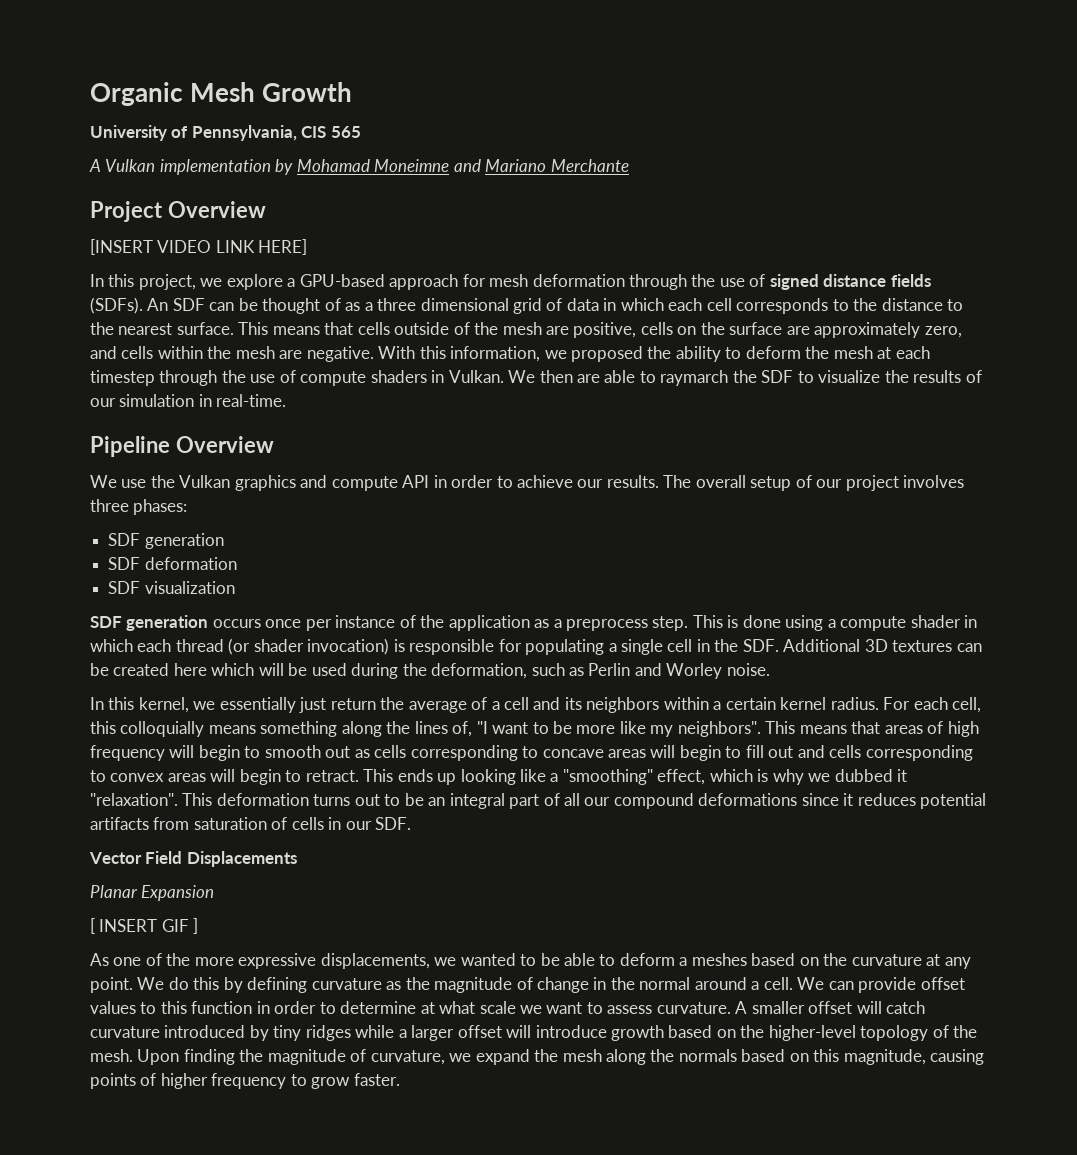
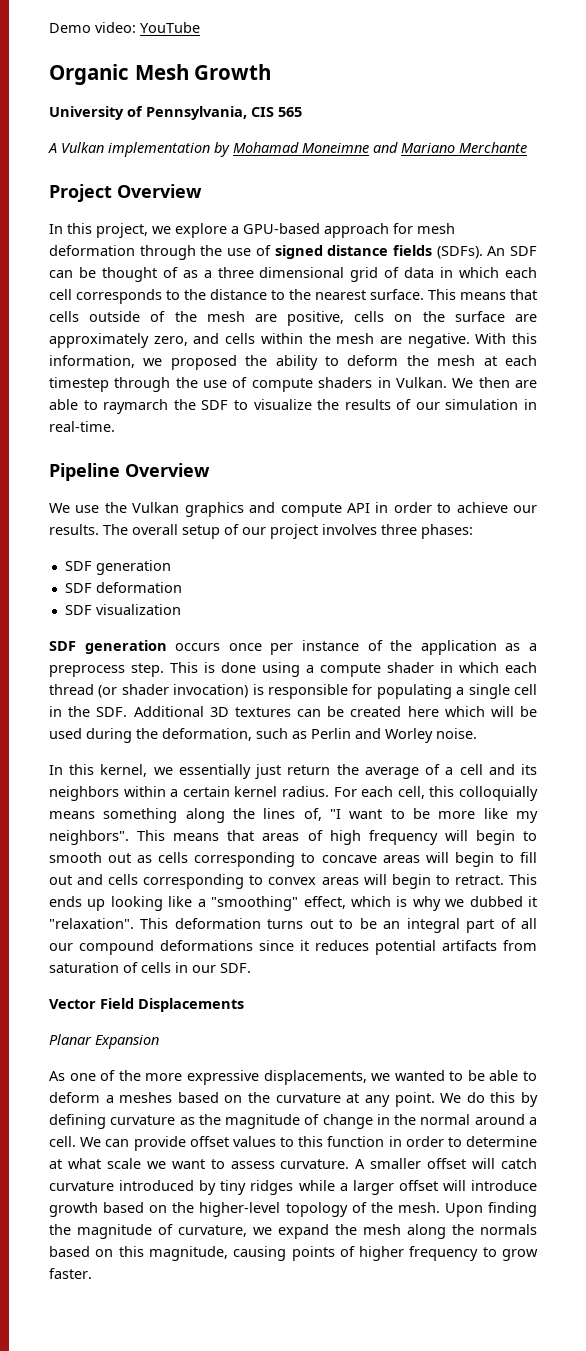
(90, 94) none -> [49,22,200,33] Demo video: YouTube //
[90,239,308,255] // [INSERT VIDEO LINK HERE] -> (202, 191) none
[90,918,199,934] // [ INSERT GIF ] -> (159, 1042) none

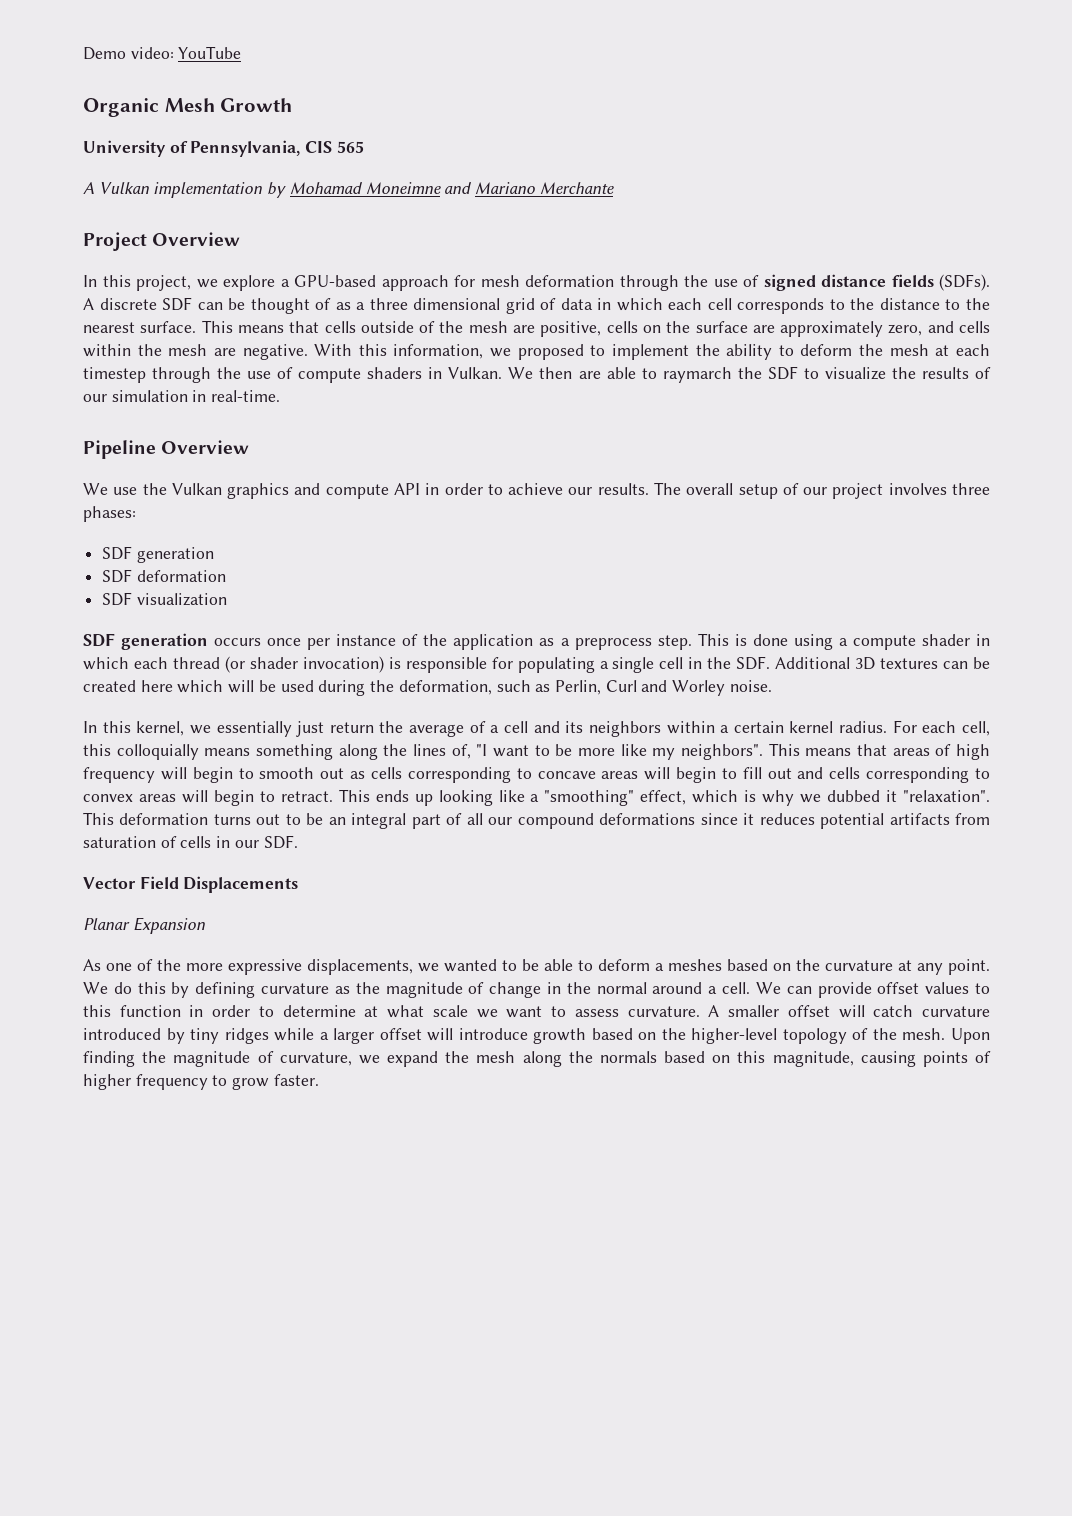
[487,246,506,256] An -> [83,298,157,310] A discrete
(237, 362) none -> [590,344,689,360] to implement
[311,728,351,739] Perlin -> [554,680,637,695] Perlin, Curl

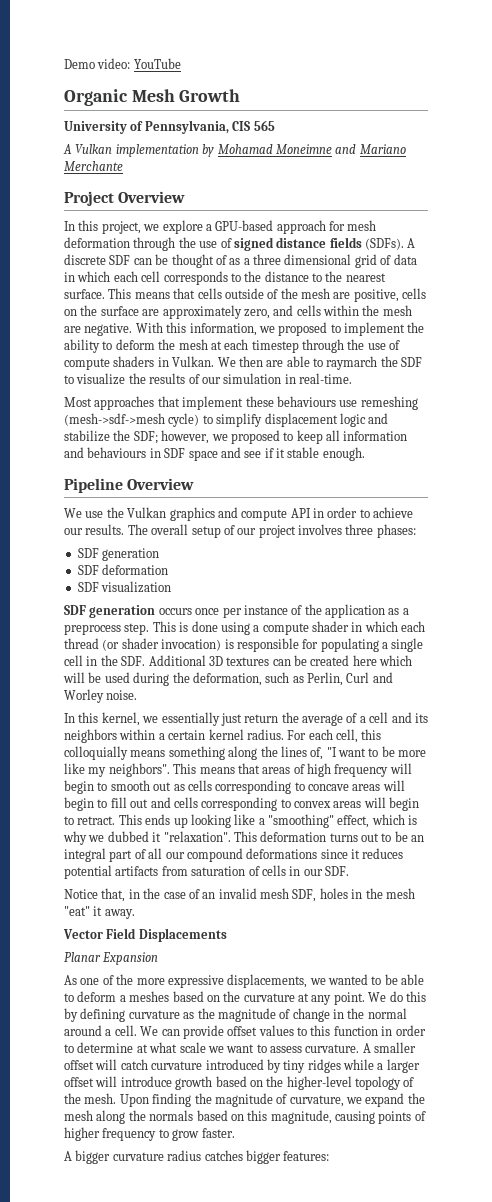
(281, 396) none -> [64,396,418,410] [64,413,389,427] [64,430,408,444] [64,447,365,461] // Most approaches that implement these behaviours use remeshing (mesh->sdf->mesh cycle) to simplify displacement logic and stabilize the SDF; however, we proposed to keep all information and behaviours in SDF space and see if it stable enough.
(298, 842) none -> [64,888,415,902] [64,906,135,919] // Notice that, in the case of an invalid mesh SDF, holes in the mesh "eat" it away.
(319, 1080) none -> [64,1150,330,1164] // A bigger curvature radius catches bigger features:

